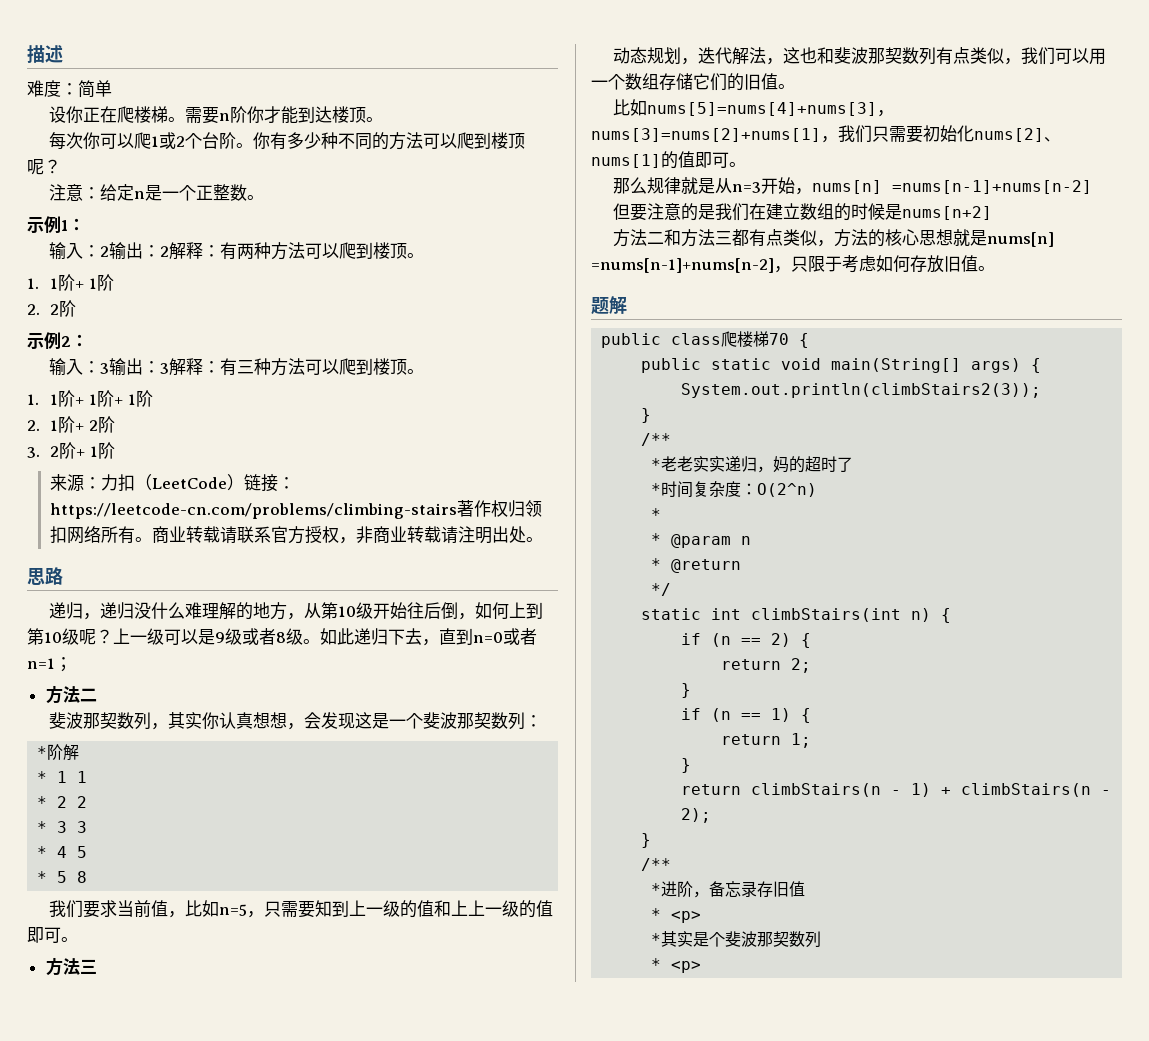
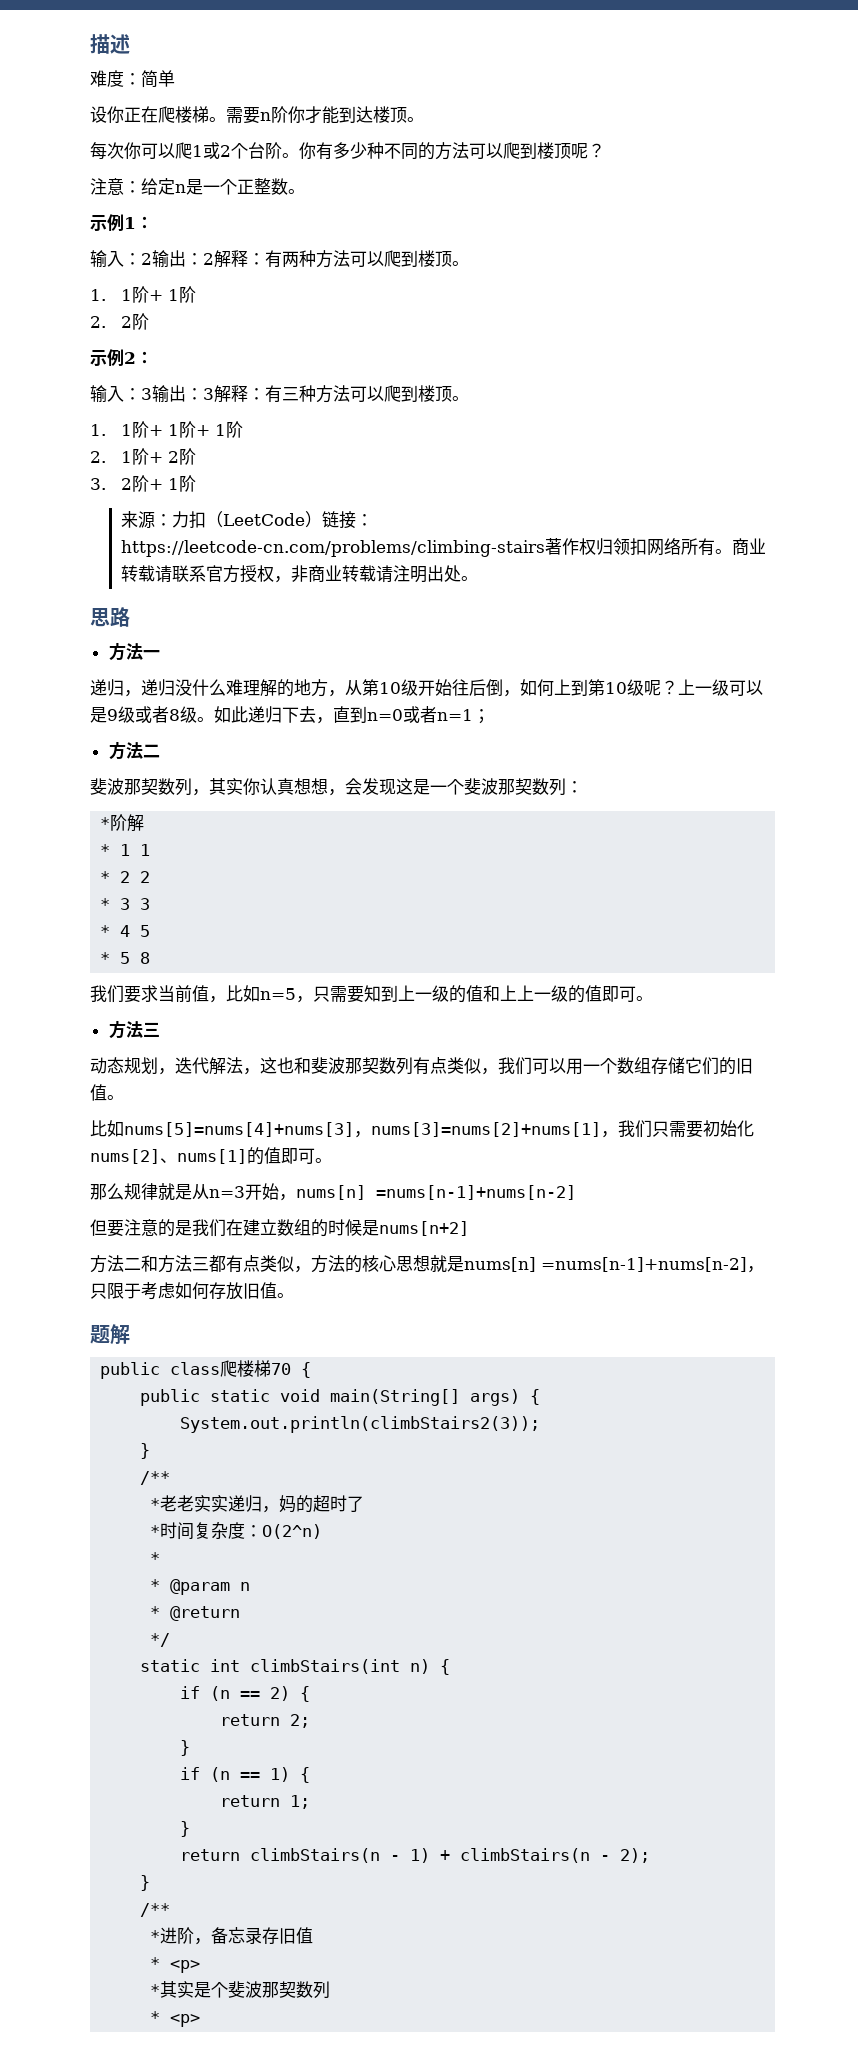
(63, 576) none -> [108,642,160,661] // 方法一

